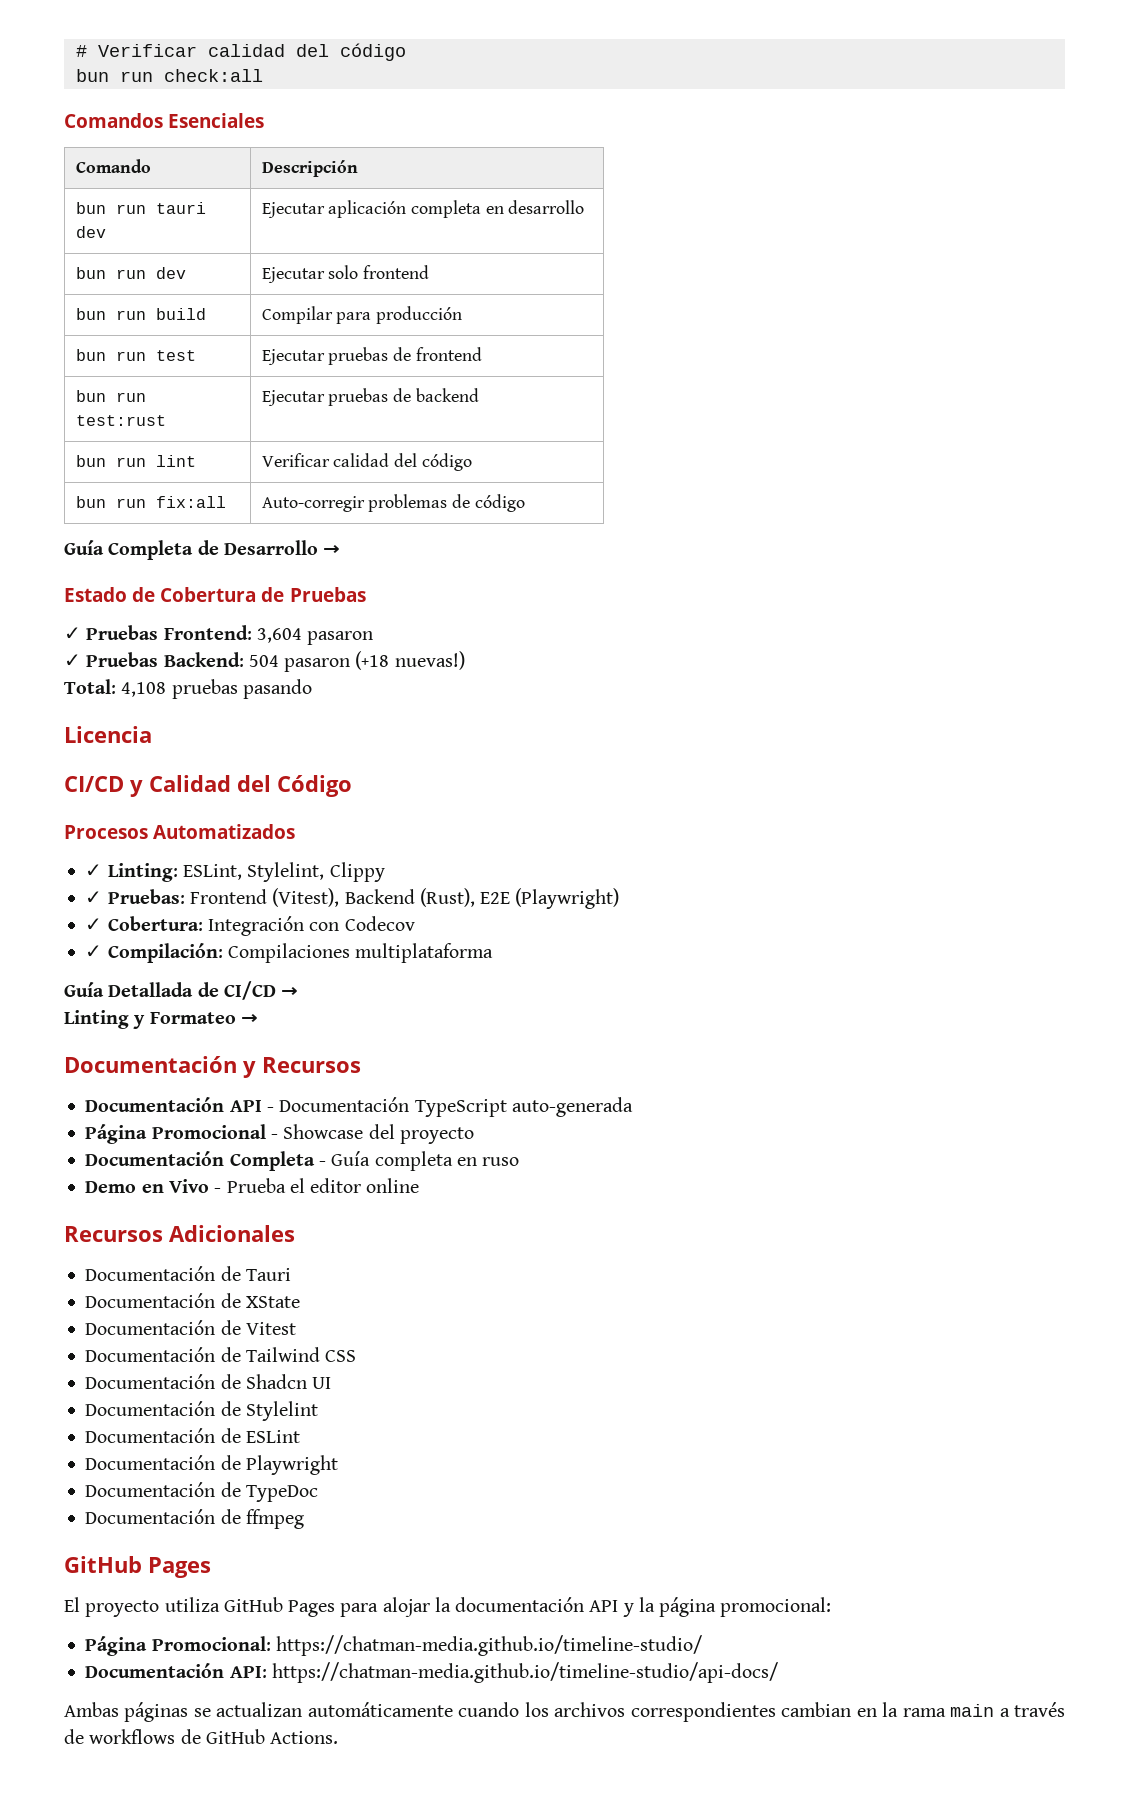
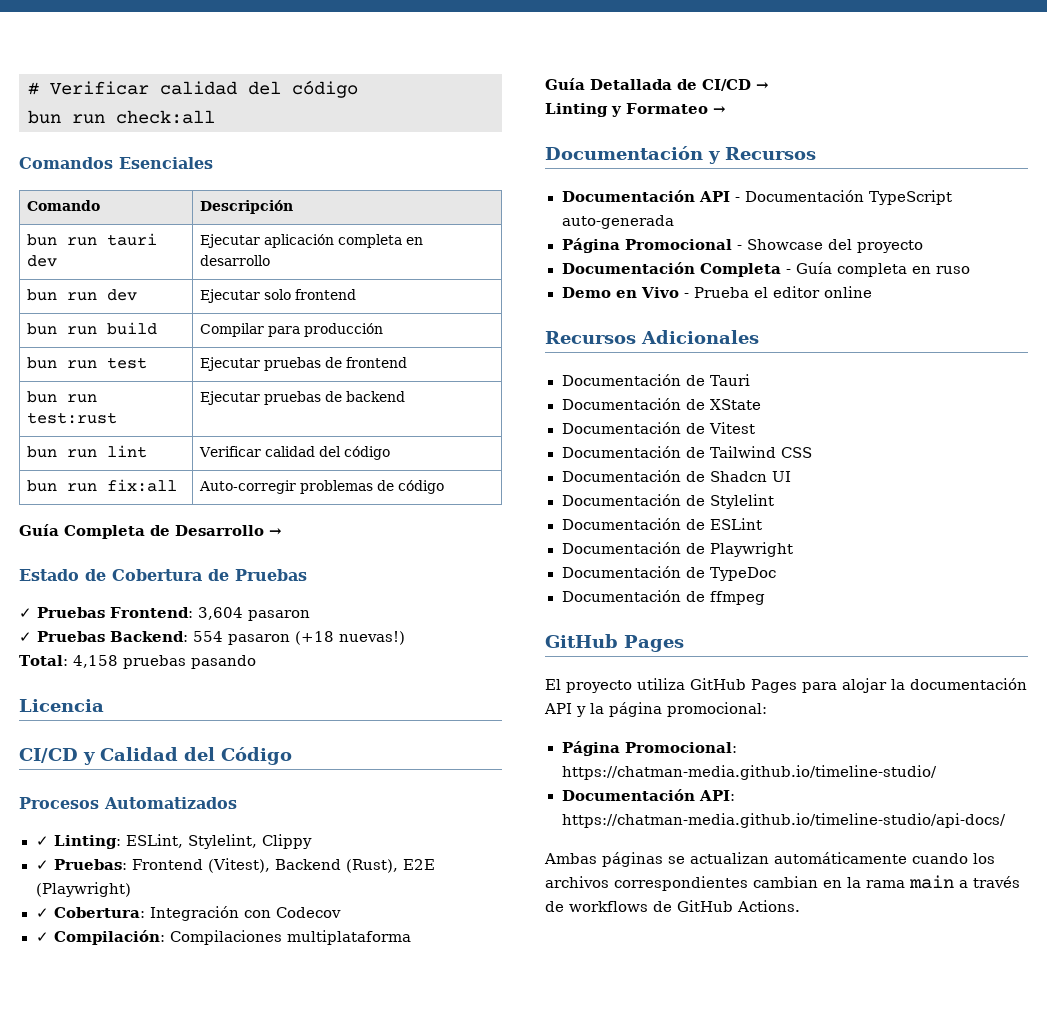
[248,655,279,667] 504 -> [193,631,223,642] 554
[121,682,167,697] 4,108 -> [72,655,118,668] 4,158

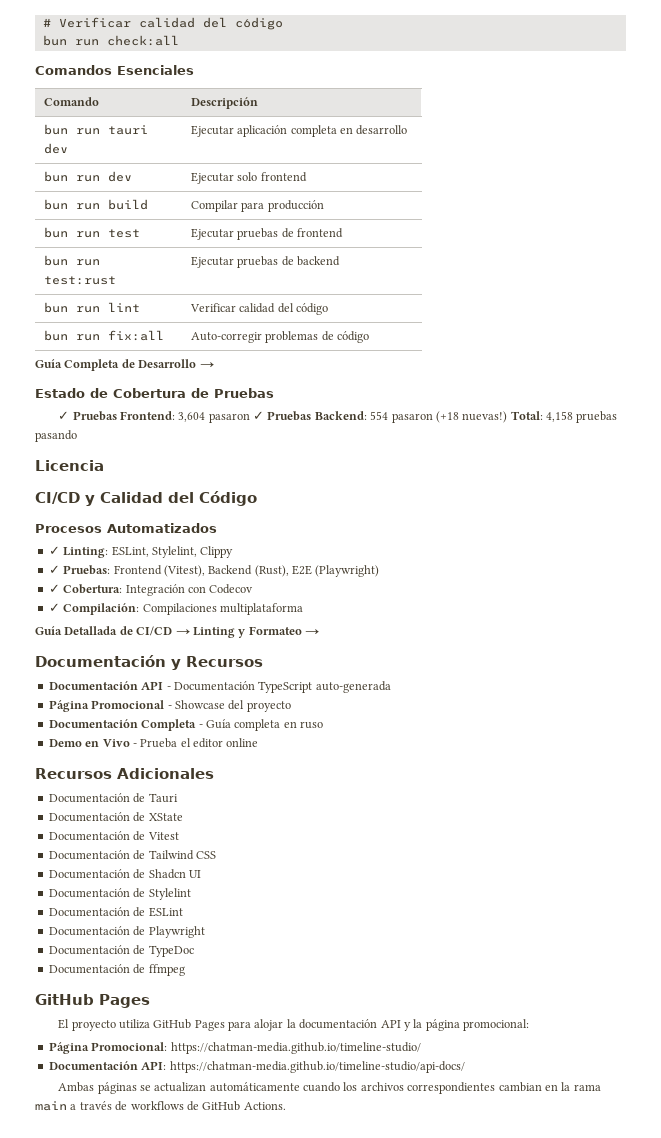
(310, 615) // -> (250, 418) none
(405, 638) // -> (508, 417) none
(769, 86) // -> (190, 632) none

